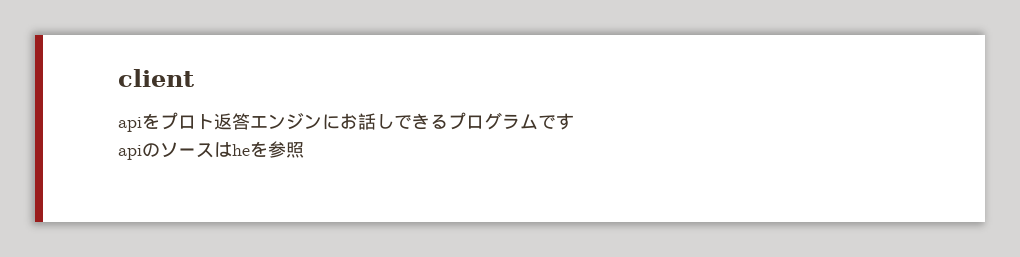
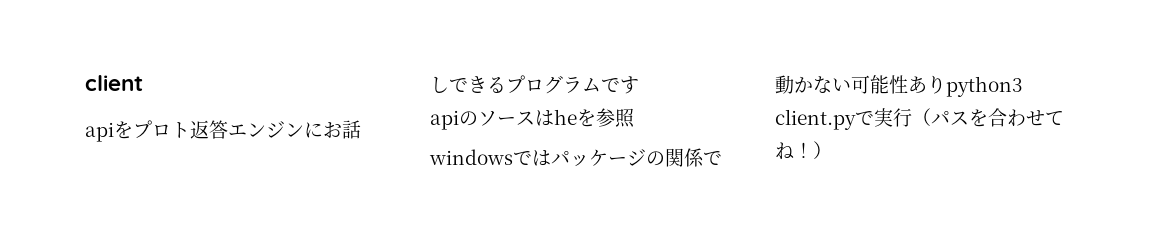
(304, 150) none -> [429,148,722,167] [775,75,1023,97] [775,108,1064,130] [775,141,832,160] // windowsではパッケージの関係で動かない可能性ありpython3 client.pyで実行（パスを合わせてね！）

